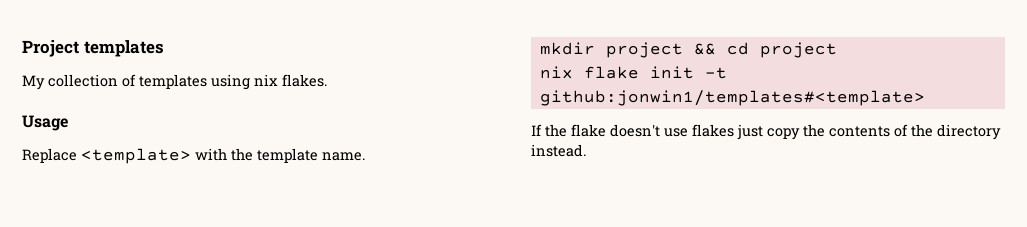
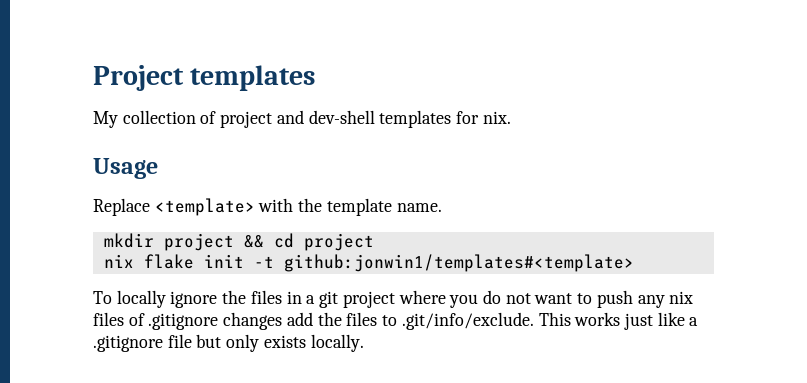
[139,74,327,90] templates using nix flakes. -> [220,110,511,128] project and dev-shell templates for nix.
[531,124,1001,140] [531,144,586,157] If the flake doesn't use flakes just copy the contents of the directory instead. -> [93,290,694,308] [93,312,699,330] [93,334,364,352] To locally ignore the files in a git project where you do not want to push any nix files of .gitignore changes add the files to .git/info/exclude. This works just like a .gitignore file but only exists locally.

